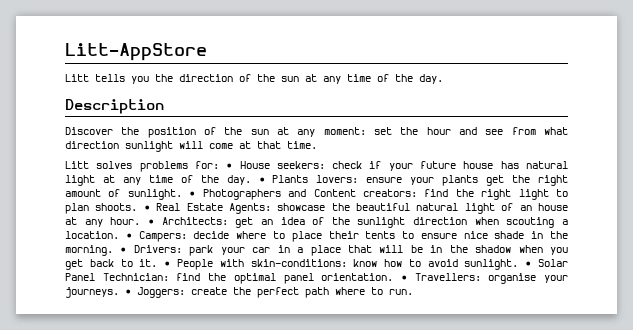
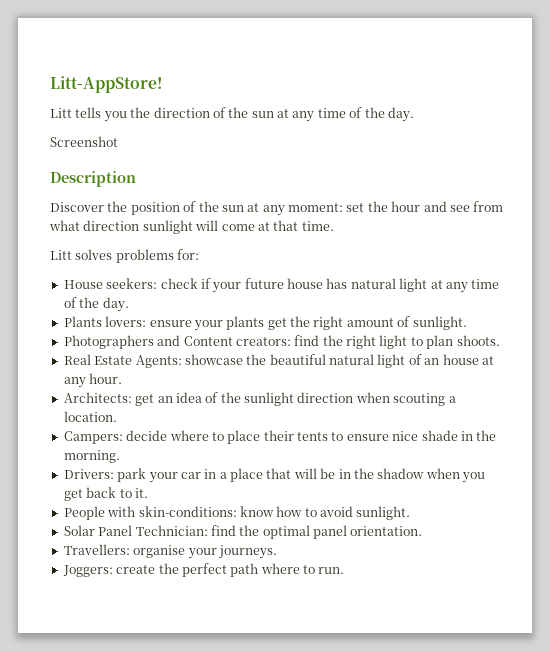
[65,43,207,61] Litt-AppStore -> [50,76,163,93] Litt-AppStore!
(443, 79) none -> [50,136,118,147] // Screenshot
[226,163,233,169] • -> (200, 254) //
[258,177,265,183] • -> (129, 304) //
[189,191,196,197] • -> (467, 323) //
[143,205,150,211] • -> (500, 340) //
[147,219,154,225] • -> (123, 378) //
[125,233,132,239] • -> (117, 416) //
[120,247,127,253] • -> (120, 456) //
[164,261,171,267] • -> (148, 493) //
[525,261,532,267] • -> (411, 513) //
[400,275,407,281] • -> (423, 531) //
[125,289,131,295] • -> (277, 552) //

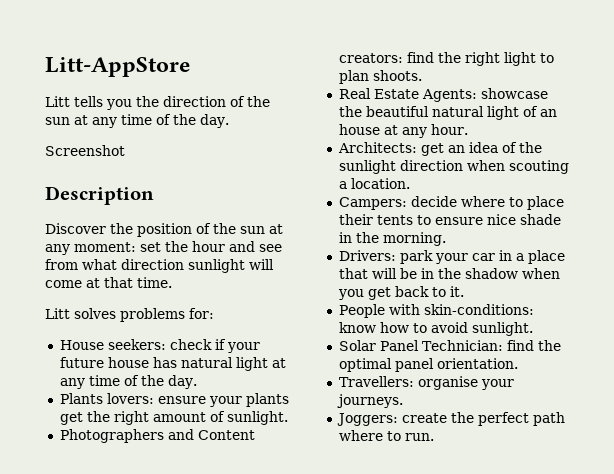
[50,76,163,93] Litt-AppStore! -> [45,57,190,77] Litt-AppStore

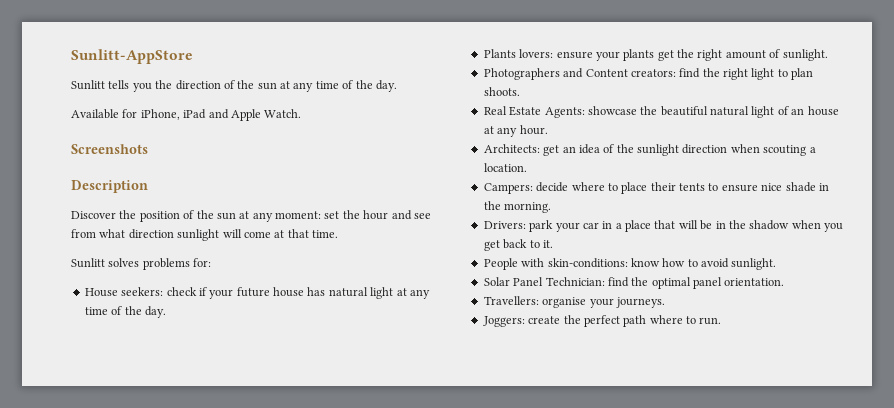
[45,57,190,77] [45,96,70,107] Litt-AppStore // Litt -> [71,49,193,64] [71,80,105,90] Sunlitt-AppStore // Sunlitt
[45,145,125,156] Screenshot -> [71,109,302,121] [71,144,148,154] Available for iPhone, iPad and Apple Watch. // Screenshots
[45,308,70,319] Litt -> [71,258,105,268] Sunlitt

